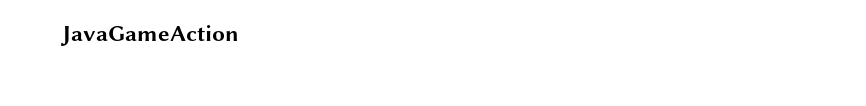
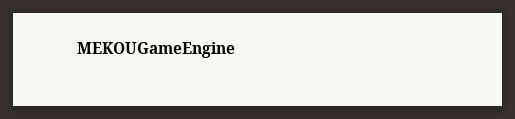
[60,25,239,46] JavaGameAction -> [77,42,235,58] MEKOUGameEngine

